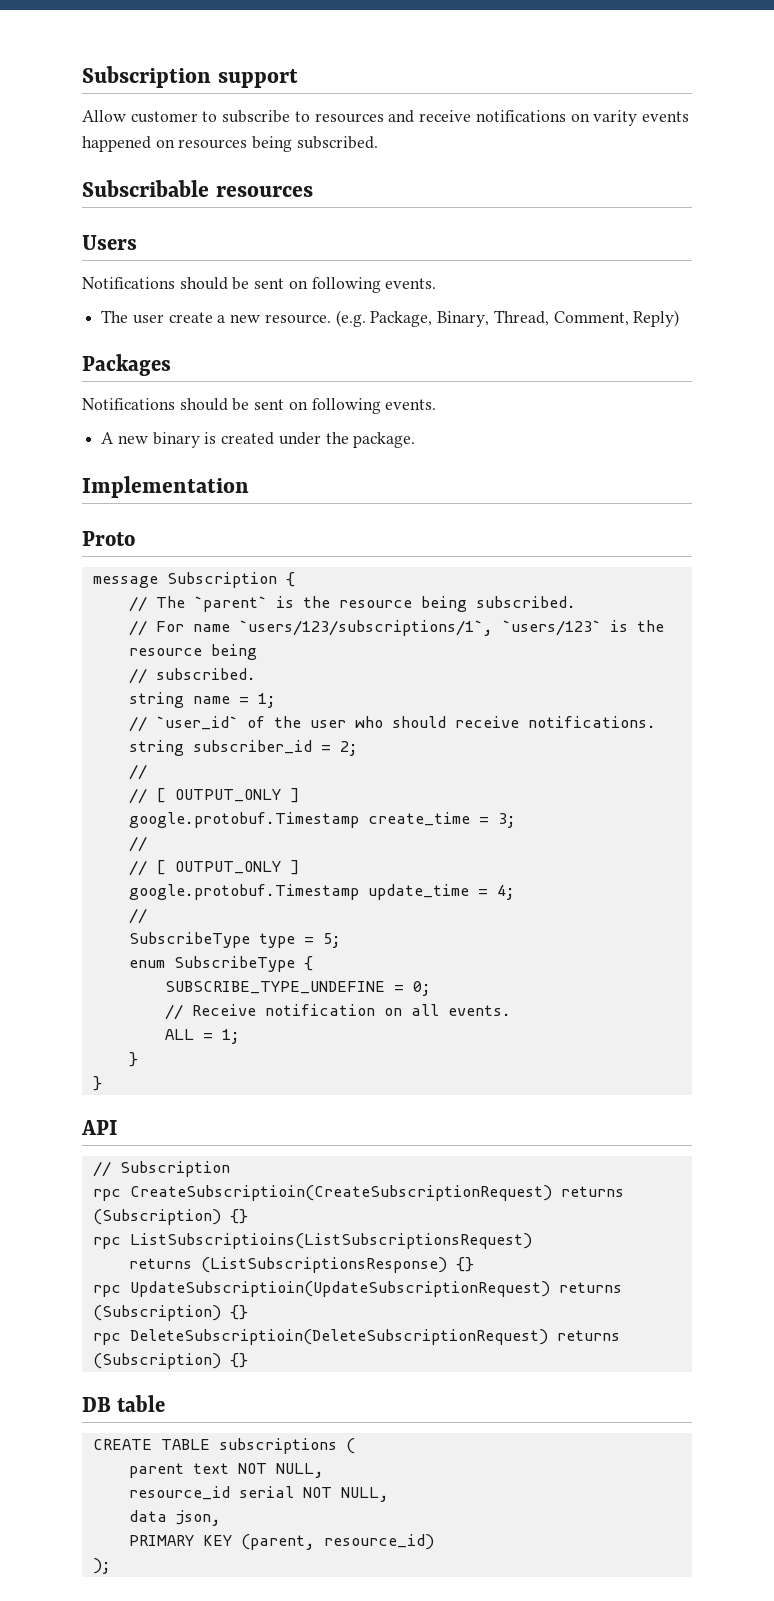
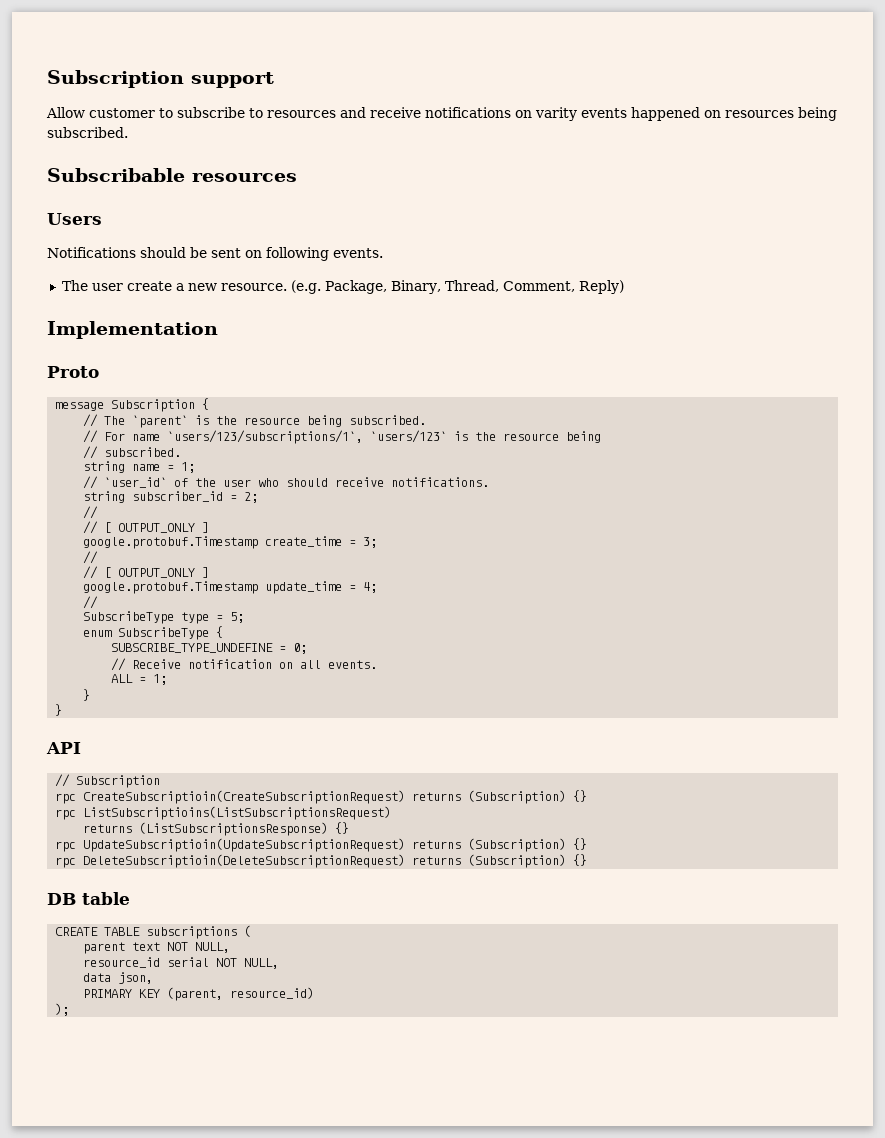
[82,354,171,376] [82,398,437,414] [101,432,416,448] // Packages // Notifications should be sent on following events. // A new binary is created under the package. -> (624, 287) none

